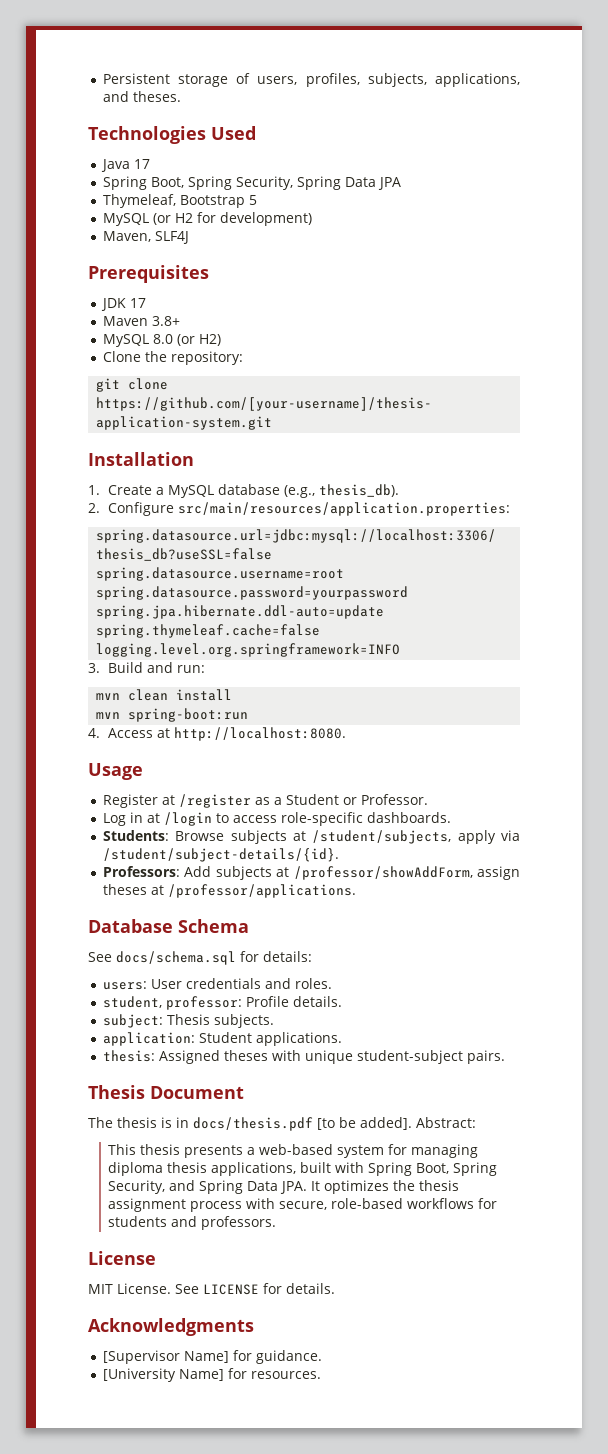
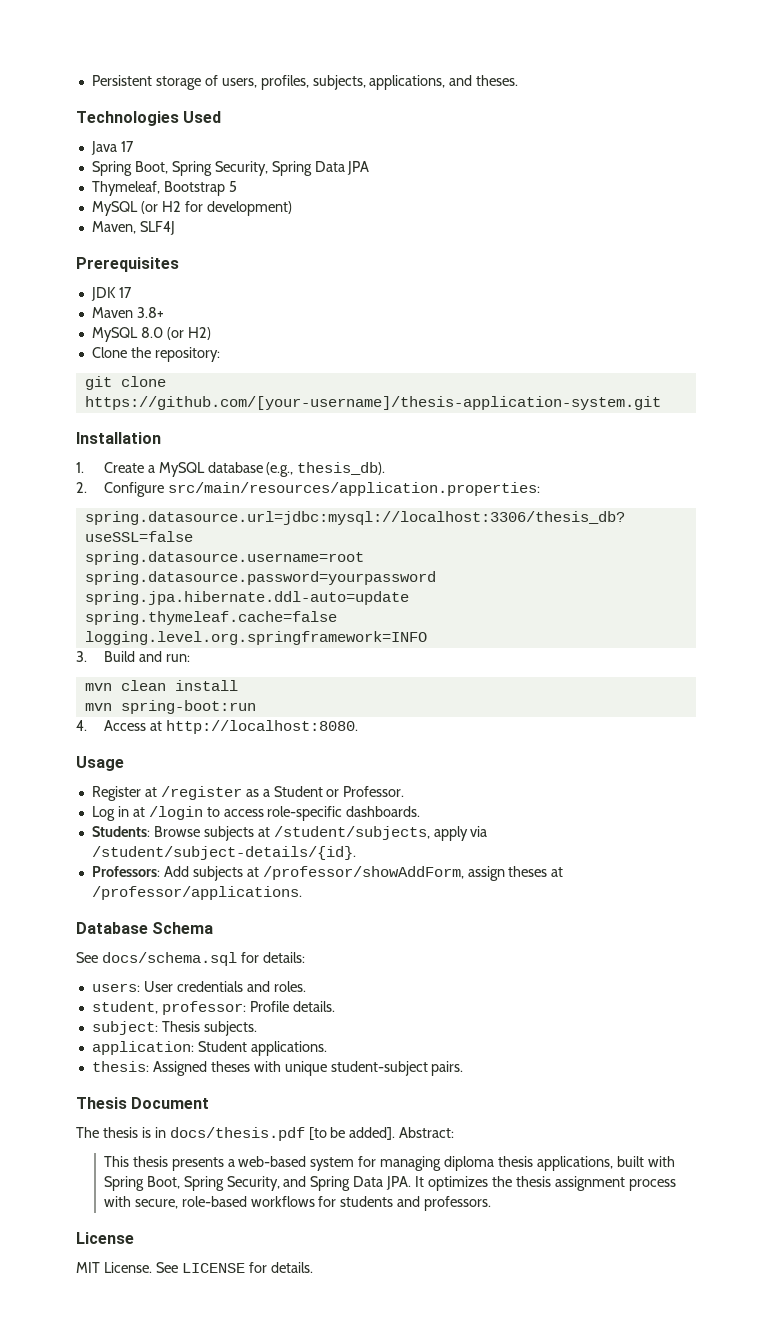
[88,1318,254,1336] [102,1350,322,1364] [102,1368,321,1382] // Acknowledgments // [Supervisor Name] for guidance. // [University Name] for resources. -> (313, 1267) none

